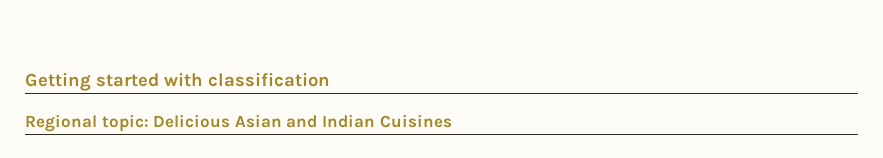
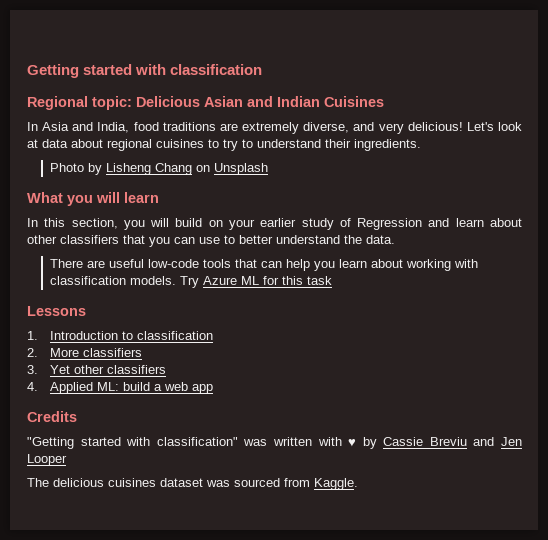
(452, 121) none -> [27,122,522,134] [27,139,421,151] [50,163,269,175] [27,192,159,206] [27,218,522,230] [27,235,395,247] [50,259,479,271] [50,276,333,288] [27,306,86,316] [27,331,214,340] [27,348,143,357] [27,365,167,374] [27,382,214,394] [27,411,77,422] [27,437,522,449] [27,454,67,466] [27,478,358,490] // In Asia and India, food traditions are extremely diverse, and very delicious! Let's look at data about regional cuisines to try to understand their ingredients. // Photo by Lisheng Chang on Unsplash // What you will learn // In this section, you will build on your earlier study of Regression and learn about other classifiers that you can use to better understand the data. // There are useful low-code tools that can help you learn about working with classification models. Try Azure ML for this task // Lessons // 1. Introduction to classification // 2. More classifiers // 3. Yet other classifiers // 4. Applied ML: build a web app // Credits // "Getting started with classification" was written with ♥ by Cassie Breviu and Jen Looper // The delicious cuisines dataset was sourced from Kaggle.

